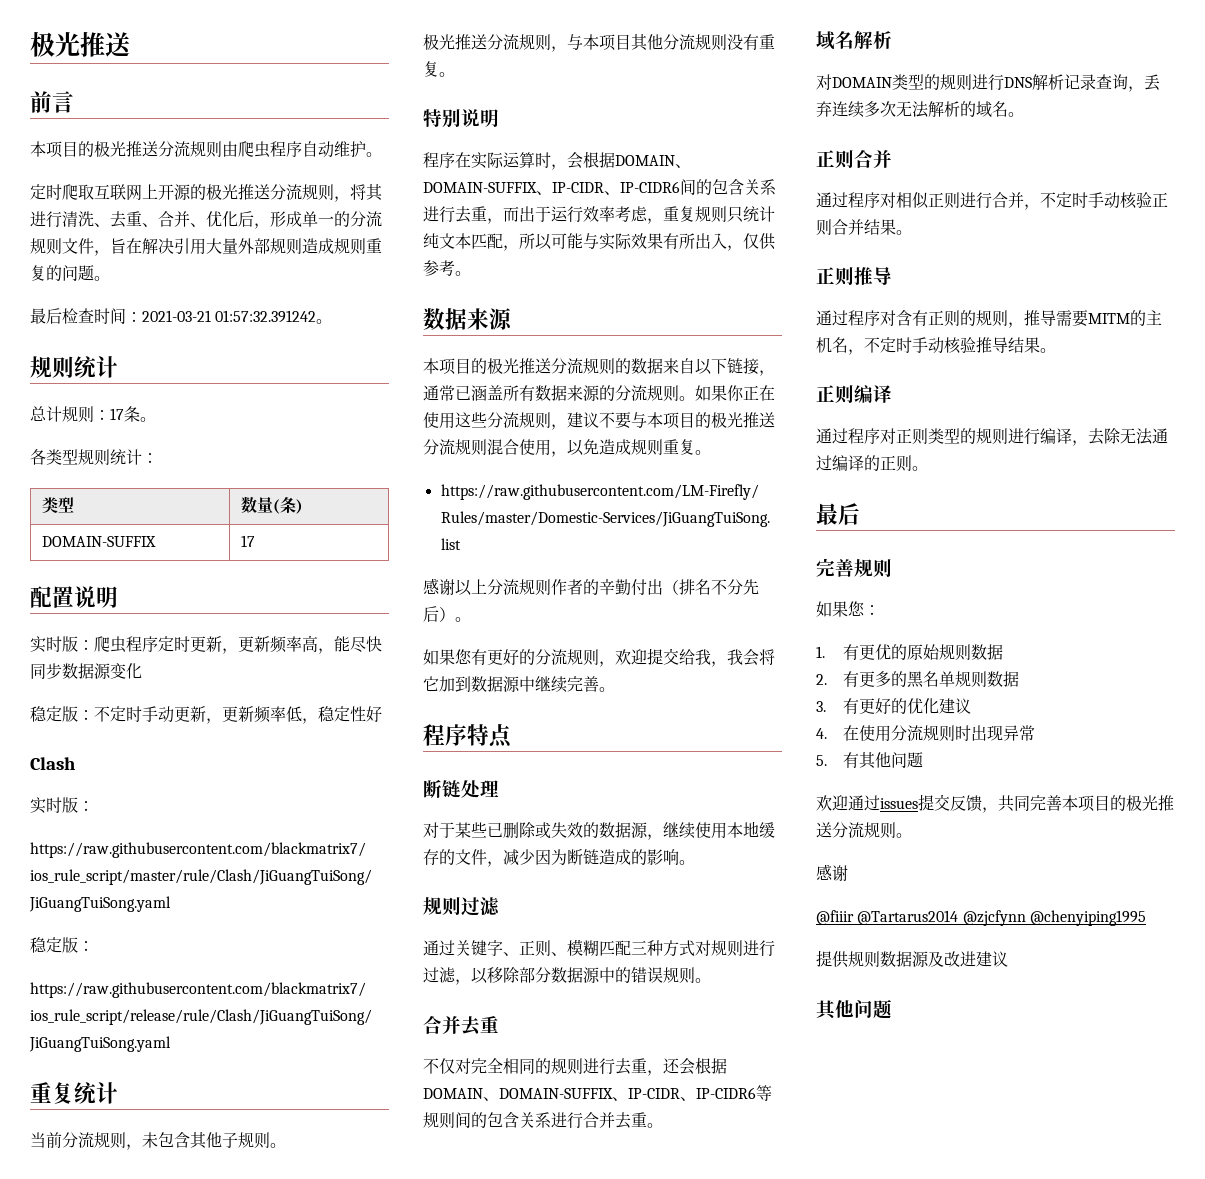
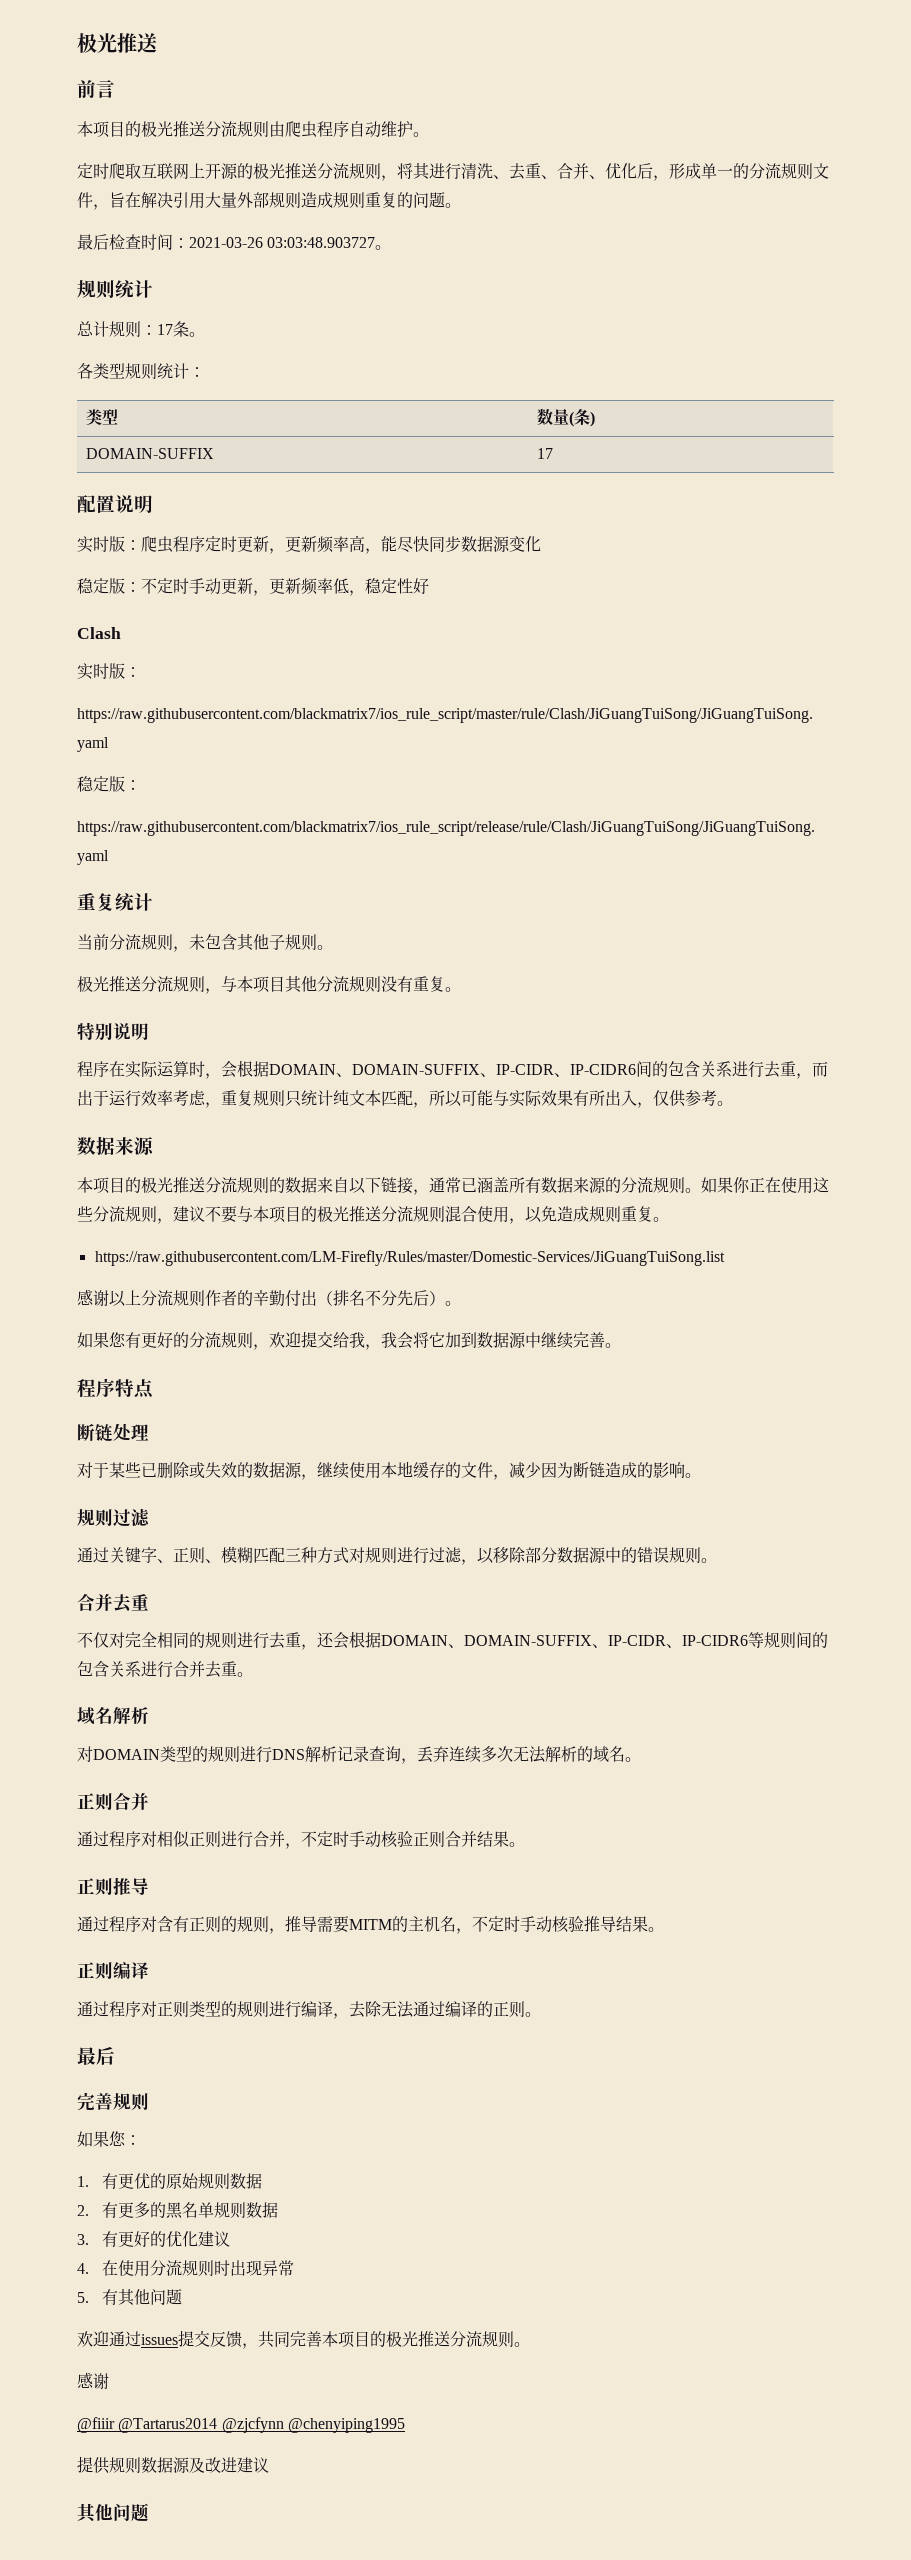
[142,310,317,323] 2021-03-21 01:57:32.391242 -> [189,237,376,248] 2021-03-26 03:03:48.903727

